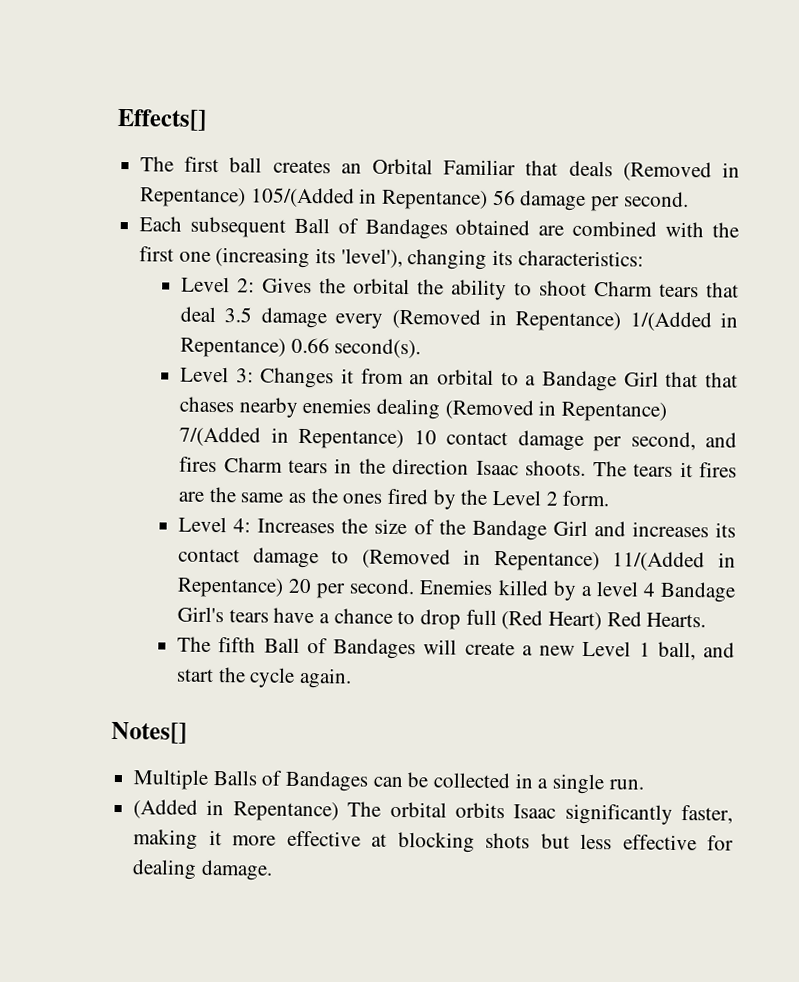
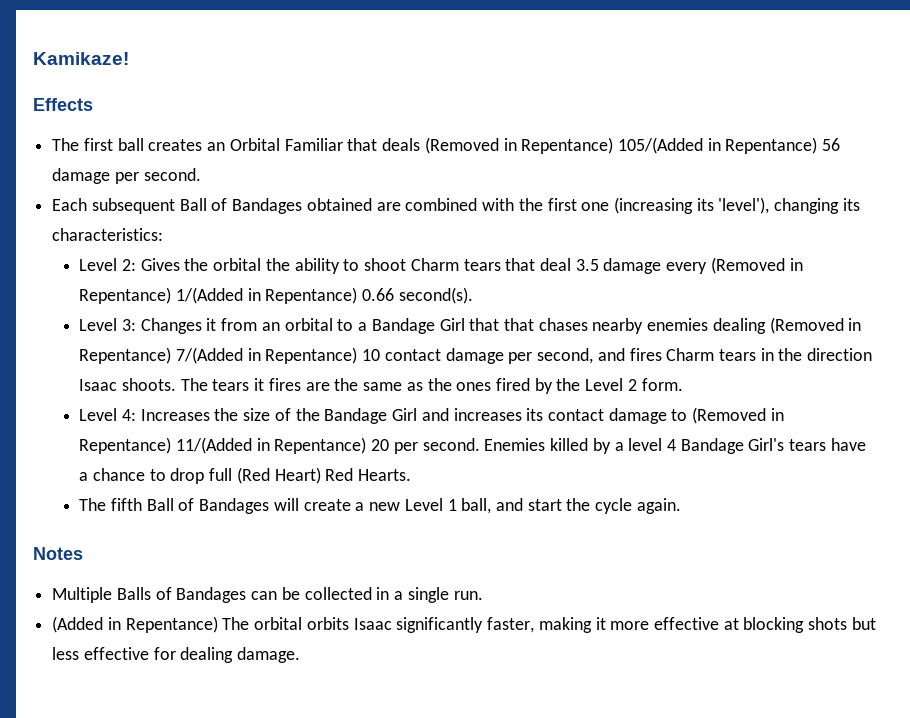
[117,108,207,131] Effects[] -> [33,52,129,65] [33,98,93,111] Kamikaze! // Effects
[111,721,187,744] Notes[] -> [33,547,83,560] Notes

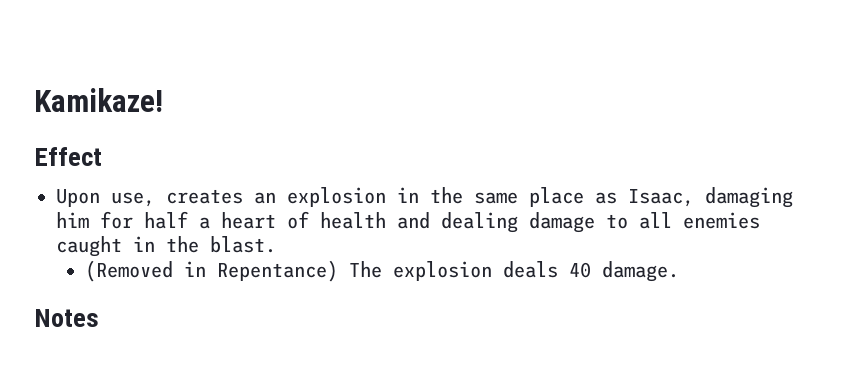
[33,98,93,111] [52,137,841,154] [52,168,201,184] [52,197,860,214] [52,228,164,241] [79,257,803,274] [79,287,473,304] [79,317,862,334] [79,347,873,364] [79,378,683,394] [79,407,784,424] [79,437,866,454] [79,467,412,484] [79,498,681,514] [33,547,83,560] [52,587,483,603] [52,616,876,633] [52,647,301,663] Effects // The first ball creates an Orbital Familiar that deals (Removed in Repentance) 105/(Added in Repentance) 56 damage per second. // Each subsequent Ball of Bandages obtained are combined with the first one (increasing its 'level'), changing its characteristics: // Level 2: Gives the orbital the ability to shoot Charm tears that deal 3.5 damage every (Removed in Repentance) 1/(Added in Repentance) 0.66 second(s). // Level 3: Changes it from an orbital to a Bandage Girl that that chases nearby enemies dealing (Removed in Repentance) 7/(Added in Repentance) 10 contact damage per second, and fires Charm tears in the direction Isaac shoots. The tears it fires are the same as the ones fired by the Level 2 form. // Level 4: Increases the size of the Bandage Girl and increases its contact damage to (Removed in Repentance) 11/(Added in Repentance) 20 per second. Enemies killed by a level 4 Bandage Girl's tears have a chance to drop full (Red Heart) Red Hearts. // The fifth Ball of Bandages will create a new Level 1 ball, and start the cycle again. // Notes // Multiple Balls of Bandages can be collected in a single run. // (Added in Repentance) The orbital orbits Isaac significantly faster, making it more effective at blocking shots but less effective for dealing damage. -> [34,147,102,166] [56,187,793,208] [56,211,760,233] [56,236,276,257] [84,260,679,282] [34,309,99,327] Effect // Upon use, creates an explosion in the same place as Isaac, damaging him for half a heart of health and dealing damage to all enemies caught in the blast. // (Removed in Repentance) The explosion deals 40 damage. // Notes

